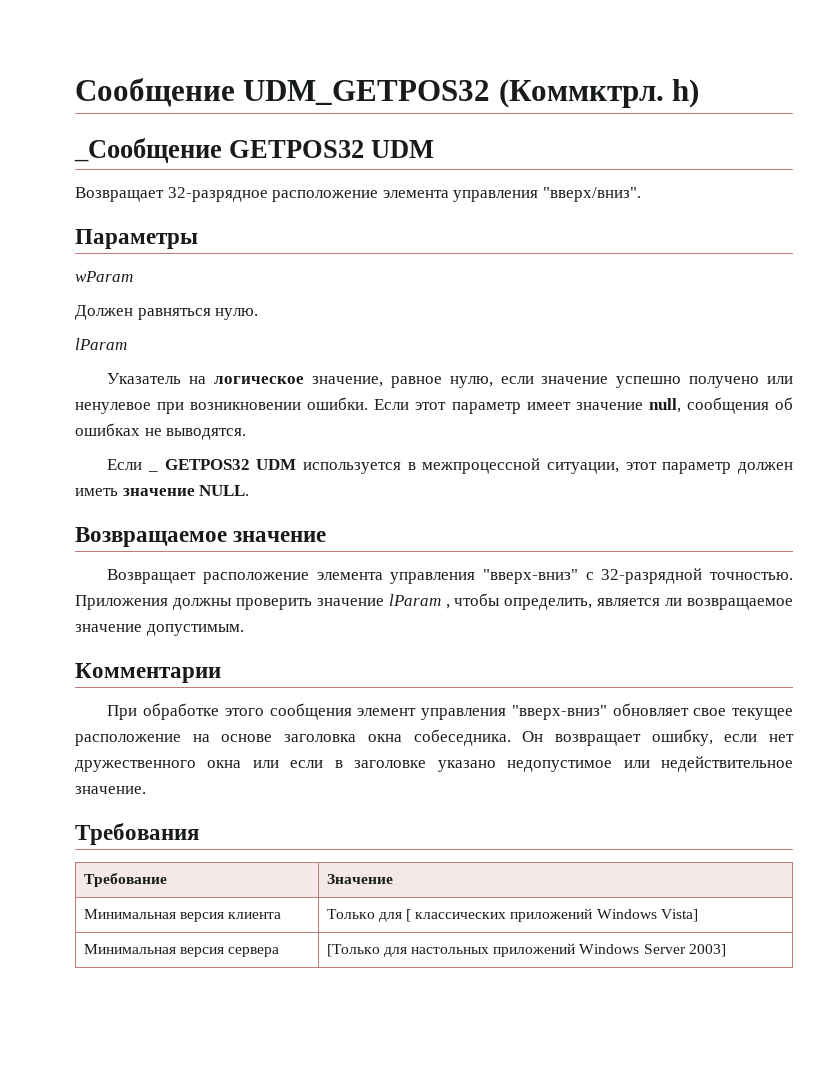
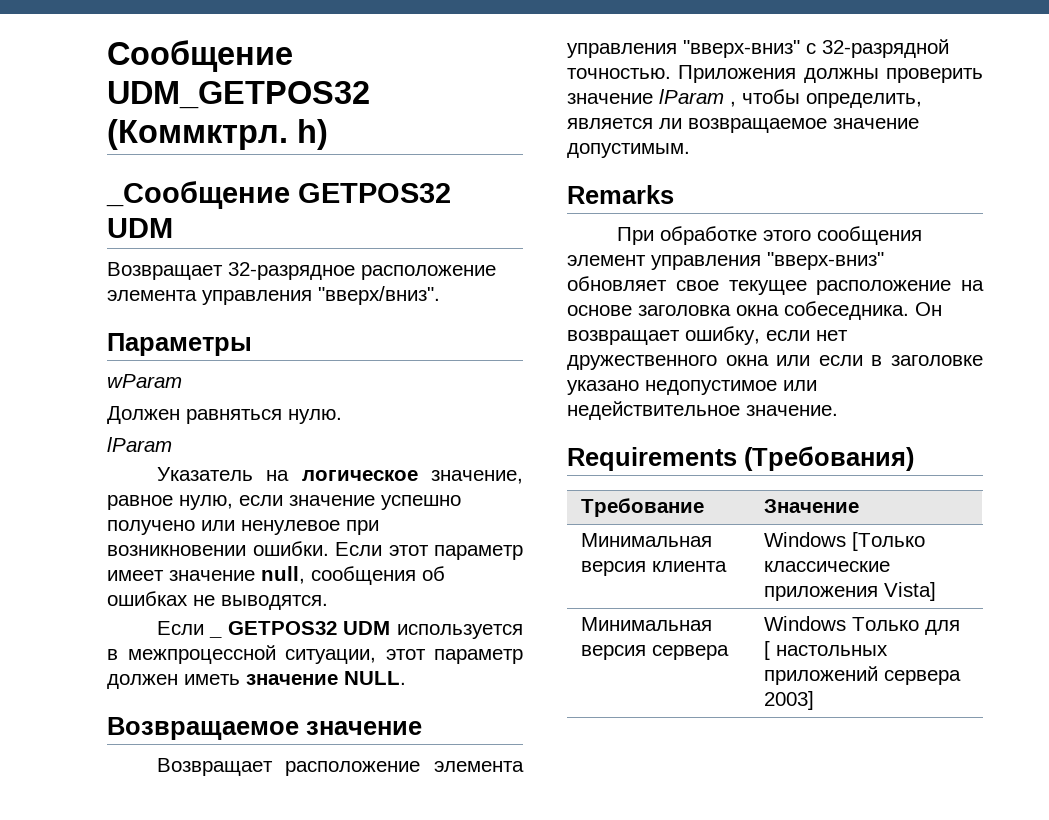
[75,663,221,683] Комментарии -> [567,185,674,204] Remarks
[75,823,199,845] Требования -> [567,446,914,471] Requirements (Требования)
[326,908,698,922] [83,944,279,957] [326,943,686,957] Только для [ классических приложений Windows Vista] // Минимальная версия сервера | [Только для настольных приложений Windows Server -> [764,532,926,551] [764,561,891,572] [764,582,937,601] [581,617,713,631] [581,645,730,660] [764,616,961,635] [764,641,889,660] [764,666,962,685] Windows [Только классические приложения Vista] // Минимальная версия сервера | Windows Только для [ настольных приложений сервера

